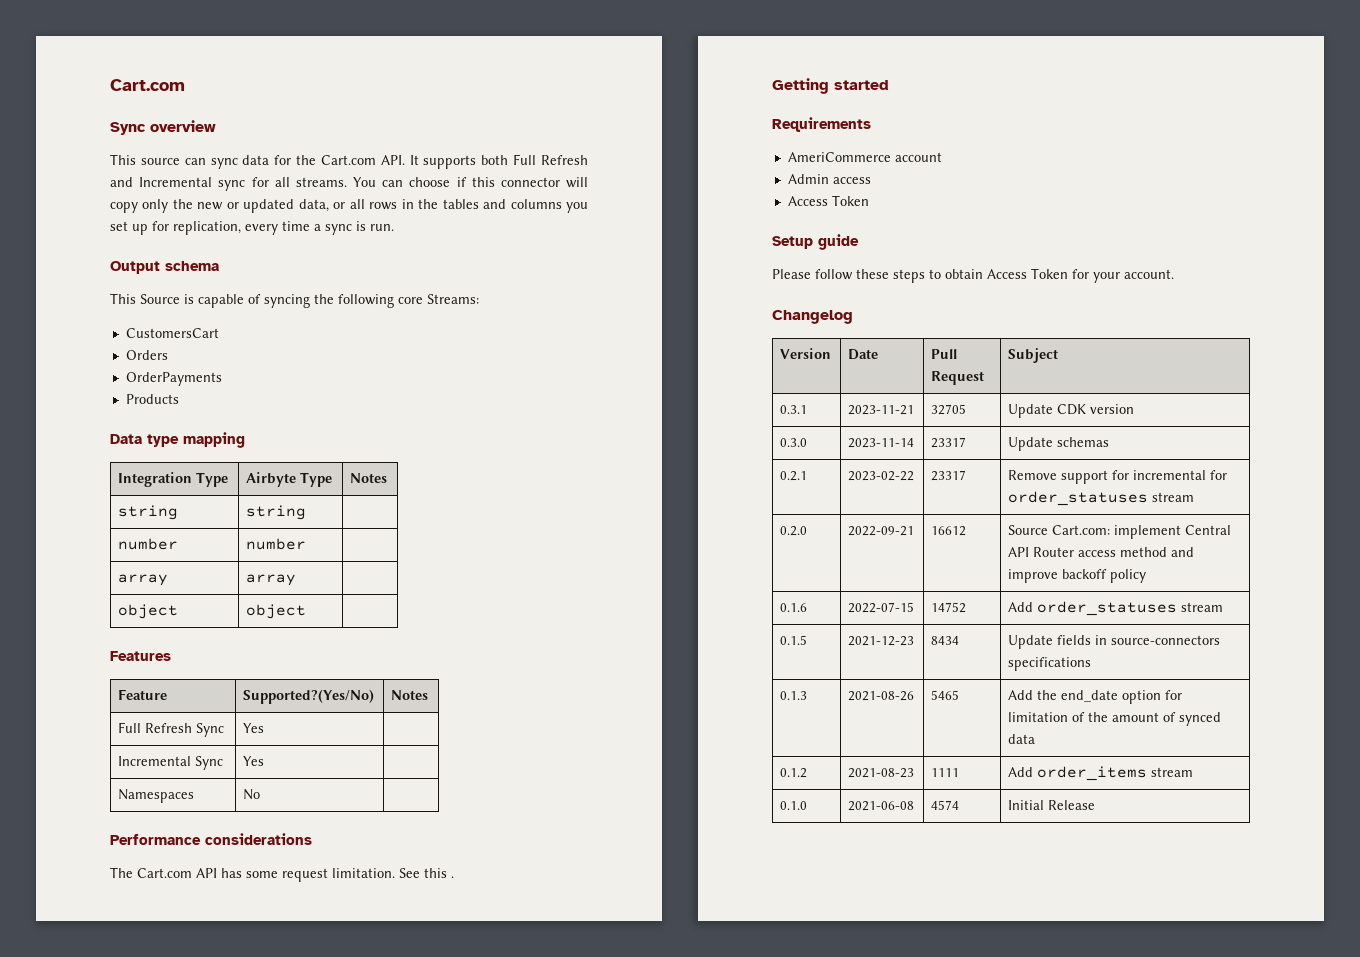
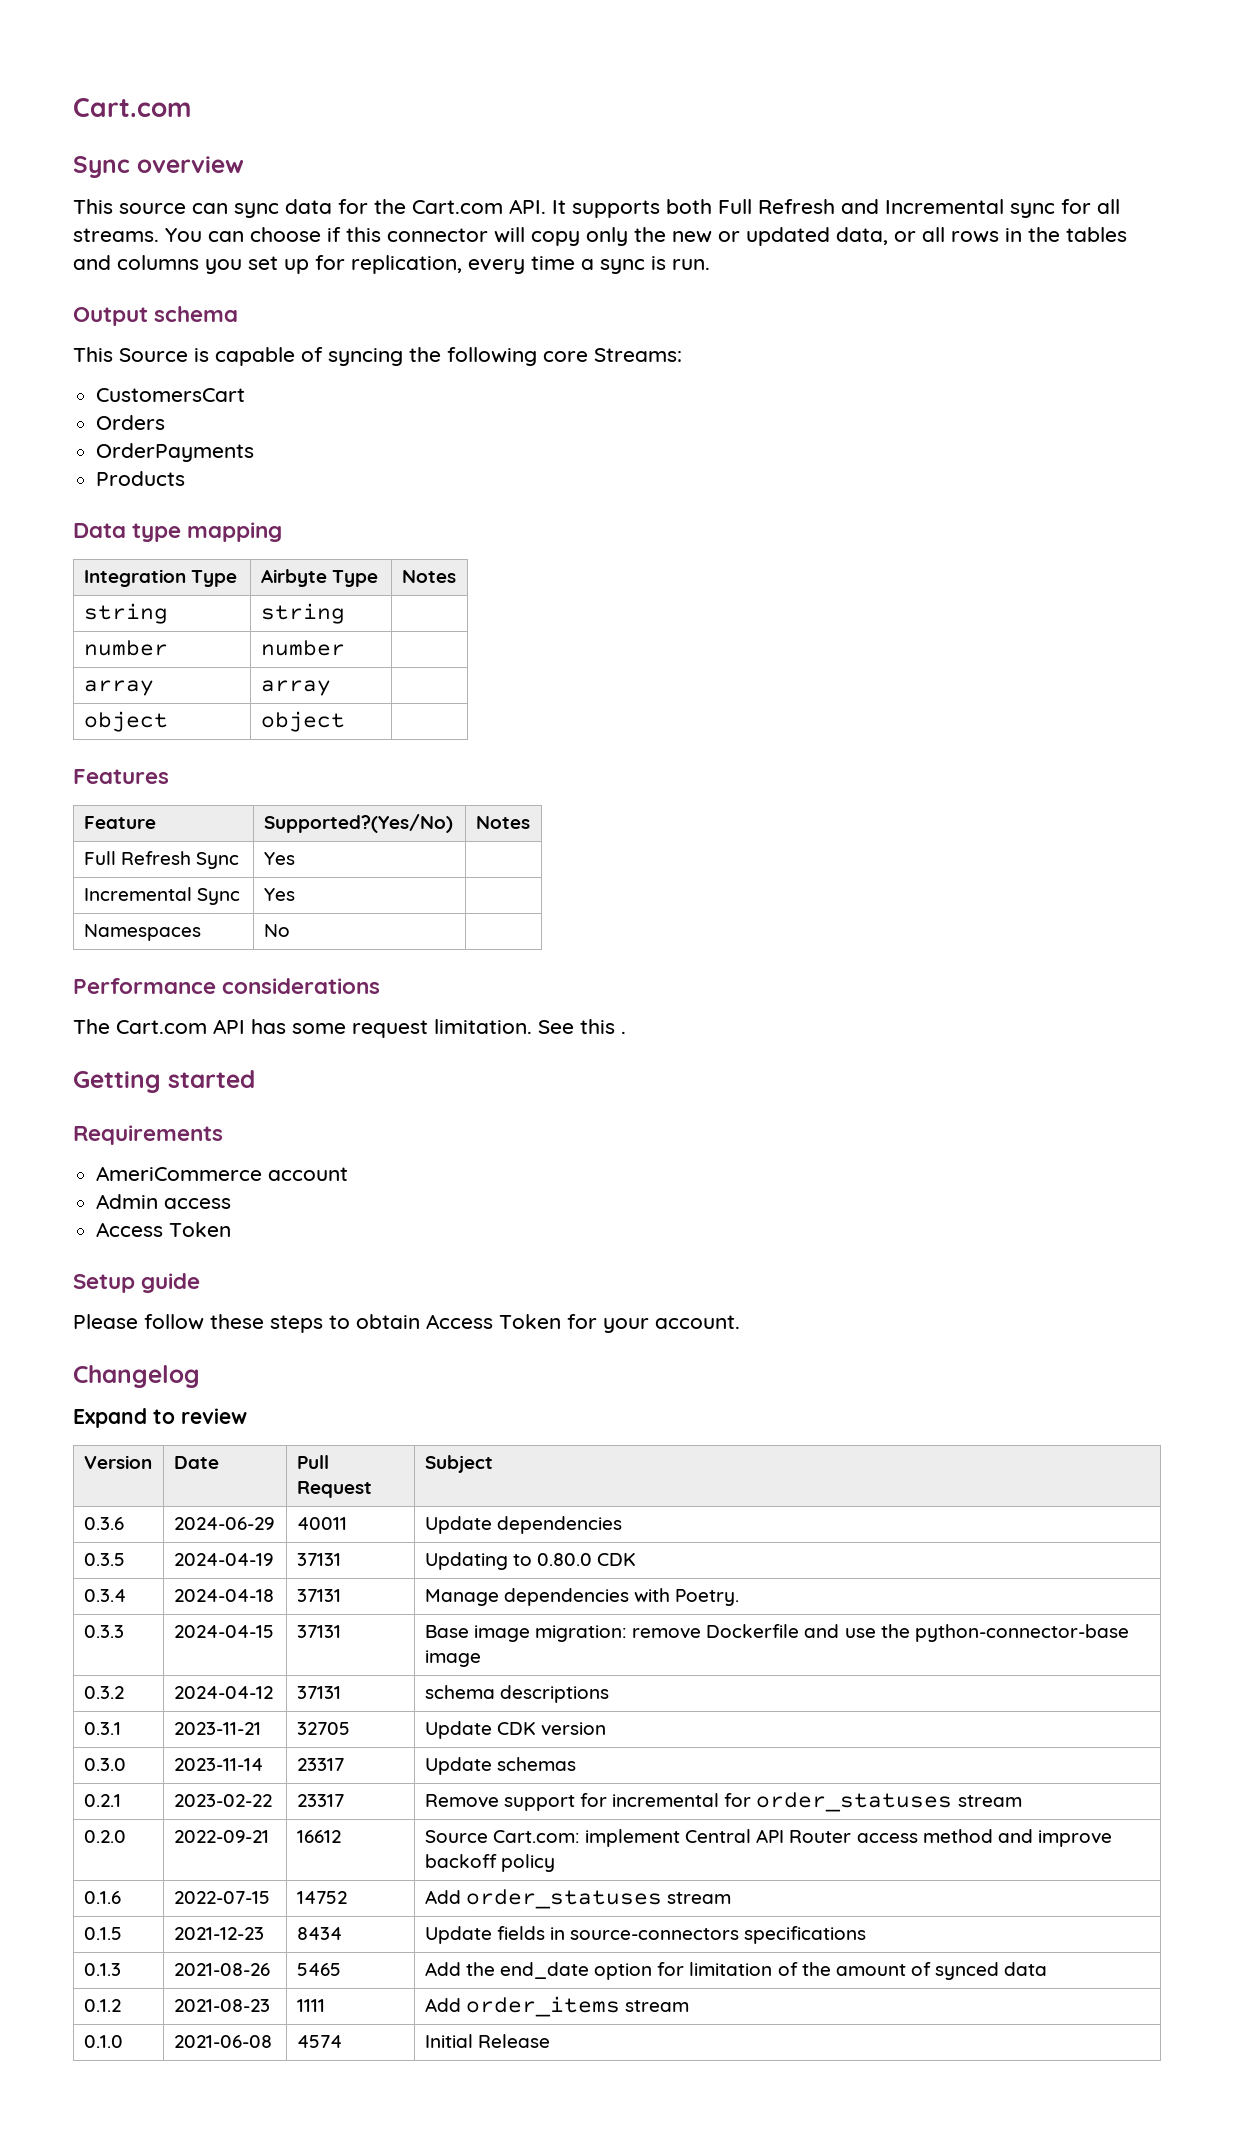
(853, 317) none -> [73,1408,247,1428] // Expand to review
(1059, 355) none -> [83,1517,124,1530] [173,1517,274,1530] [296,1517,347,1530] [424,1516,622,1534] [83,1553,125,1566] [173,1553,273,1566] [296,1553,341,1566] [424,1552,637,1570] [83,1589,126,1602] [173,1589,274,1602] [296,1589,341,1602] [424,1588,740,1606] [83,1625,124,1638] [173,1625,274,1638] [296,1625,341,1638] [424,1624,1129,1642] [424,1650,481,1667] [83,1686,124,1699] [173,1686,273,1699] [296,1686,341,1699] [424,1685,609,1703] // 0.3.6 | 2024-06-29 | 40011 | Update dependencies // 0.3.5 | 2024-04-19 | 37131 | Updating to 0.80.0 CDK // 0.3.4 | 2024-04-18 | 37131 | Manage dependencies with Poetry. // 0.3.3 | 2024-04-15 | 37131 | Base image migration: remove Dockerfile and use the python-connector-base image // 0.3.2 | 2024-04-12 | 37131 | schema descriptions

